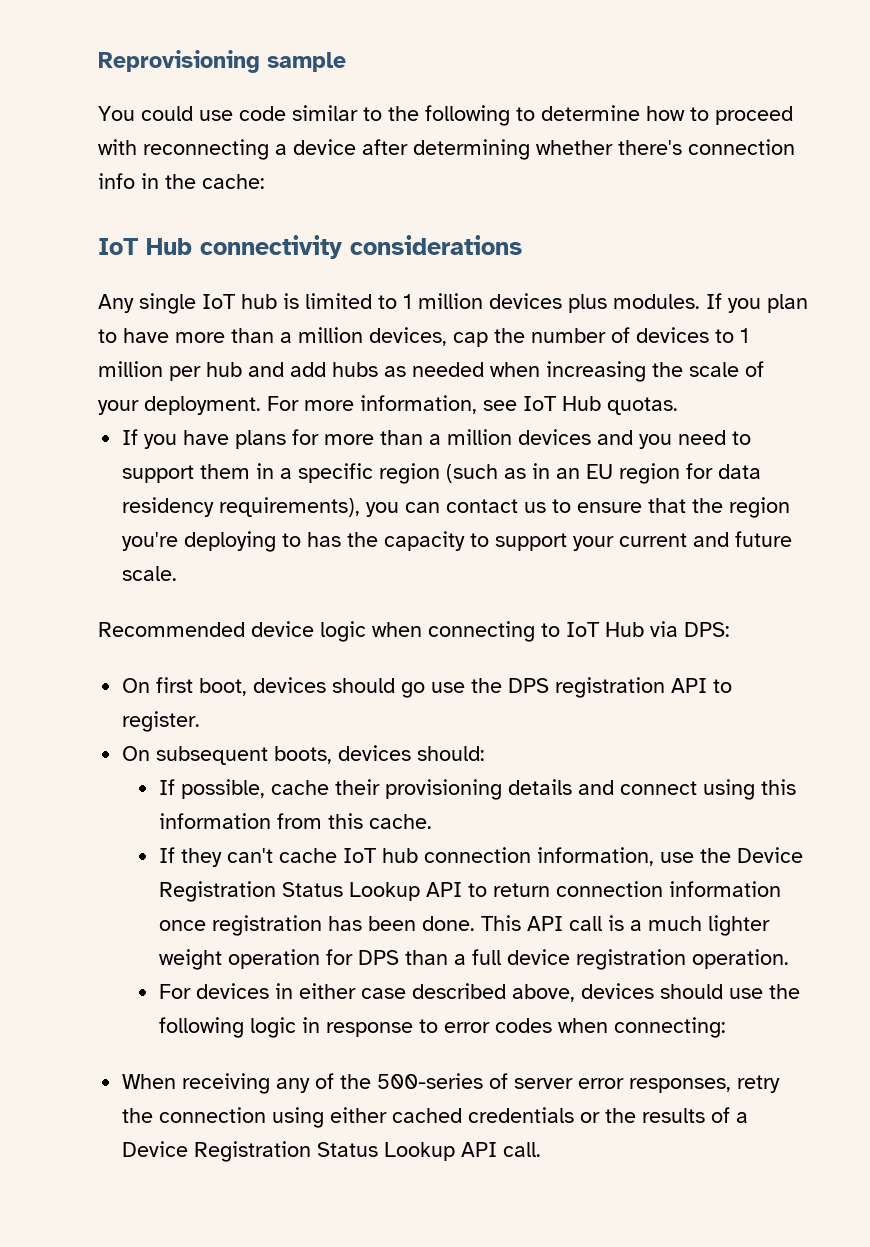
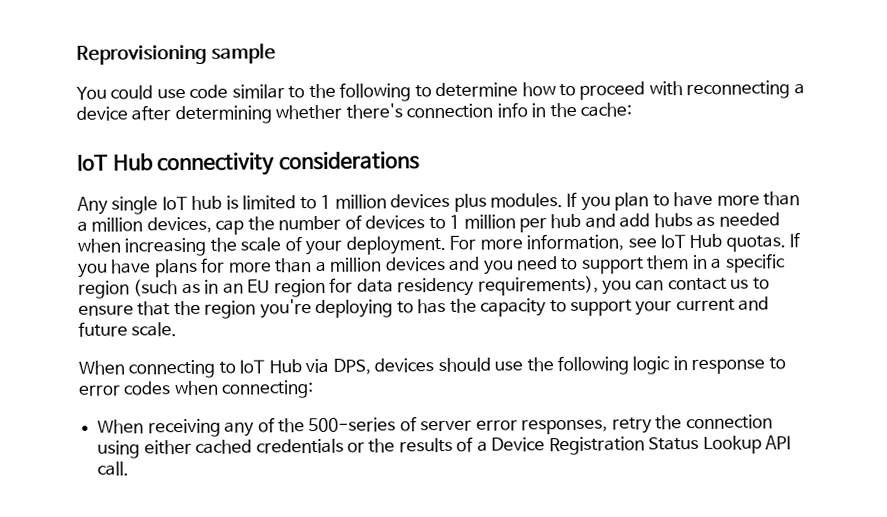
(678, 406) // -> (786, 243) none
[98,621,422,642] Recommended device logic when -> [78,360,125,375] When
[684,622,730,637] [122,677,733,698] [122,711,201,732] [122,745,486,765] [158,779,796,800] [158,813,432,829] [158,847,803,867] [158,881,781,902] [158,915,770,936] [158,949,789,970] [158,983,575,1002] DPS: // On first boot, devices should go use the DPS registration API to register. // On subsequent boots, devices should: // If possible, cache their provisioning details and connect using this information from this cache. // If they can't cache IoT hub connection information, use the Device Registration Status Lookup API to return connection information once registration has been done. This API call is a much lighter weight operation for DPS than a full device registration operation. // For devices in either case described above, -> [332,358,371,375] DPS,

